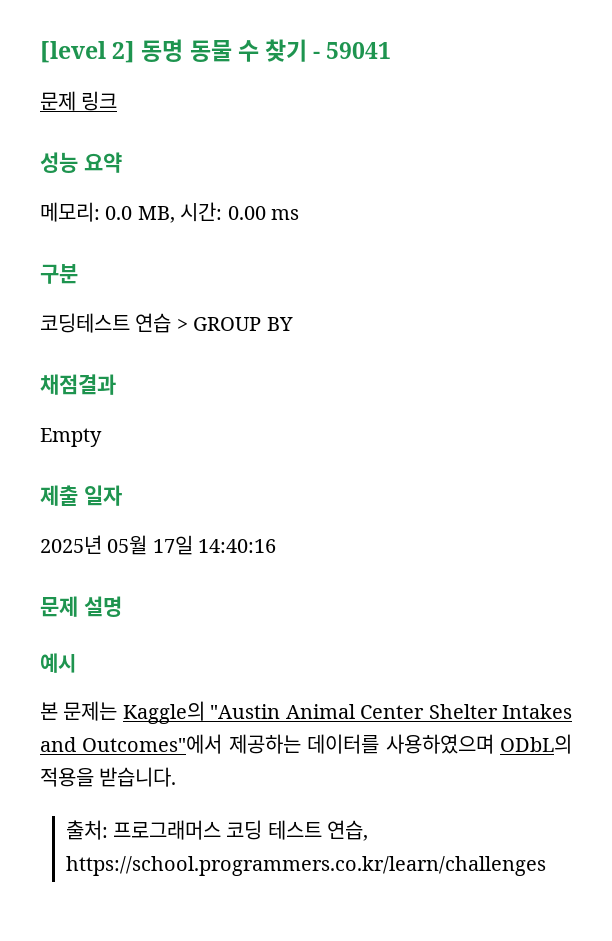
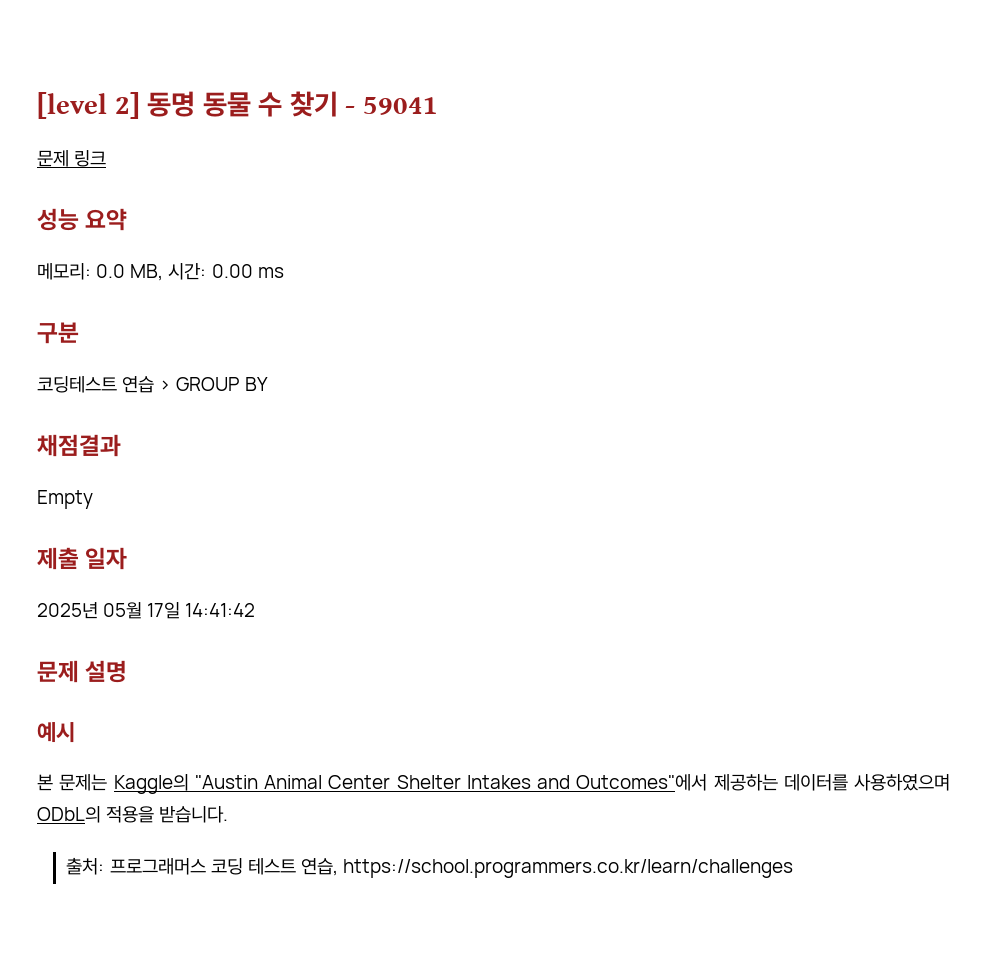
[198,539,277,553] 14:40:16 -> [185,603,256,617] 14:41:42

